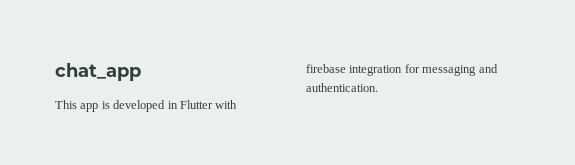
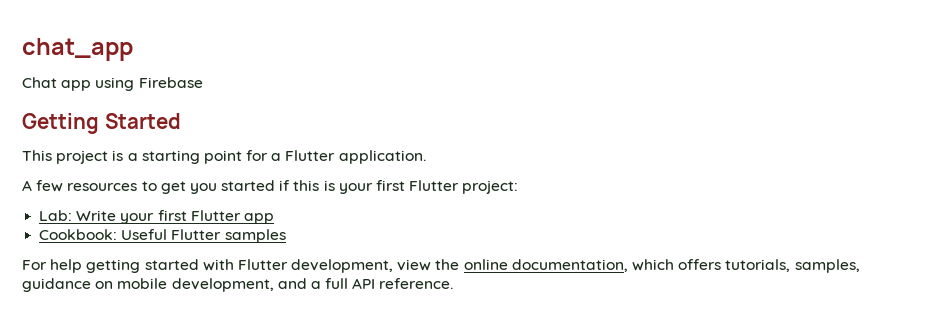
[55,100,238,112] [306,64,498,76] [306,83,378,92] This app is developed in Flutter with firebase integration for messaging and authentication. -> [22,77,203,91] [22,113,181,134] [22,150,426,164] [22,180,519,194] [39,210,274,224] [39,229,286,243] [22,259,860,273] [22,278,454,292] Chat app using Firebase // Getting Started // This project is a starting point for a Flutter application. // A few resources to get you started if this is your first Flutter project: // Lab: Write your first Flutter app // Cookbook: Useful Flutter samples // For help getting started with Flutter development, view the online documentation, which offers tutorials, samples, guidance on mobile development, and a full API reference.

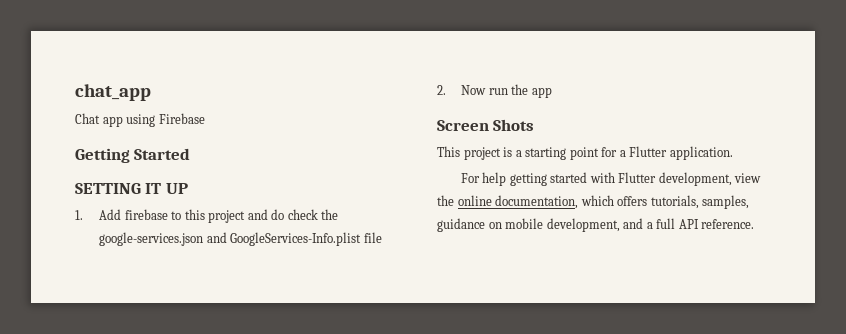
(181, 121) none -> [75,183,188,194] [75,209,339,223] [99,232,382,246] [437,84,552,98] [437,119,535,131] // SETTING IT UP // 1. Add firebase to this project and do check the google-services.json and GoogleServices-Info.plist file // 2. Now run the app // Screen Shots
[22,180,519,194] [39,210,274,224] [39,229,286,243] // A few resources to get you started if this is your first Flutter project: // Lab: Write your first Flutter app // Cookbook: Useful Flutter samples -> (733, 153) none

